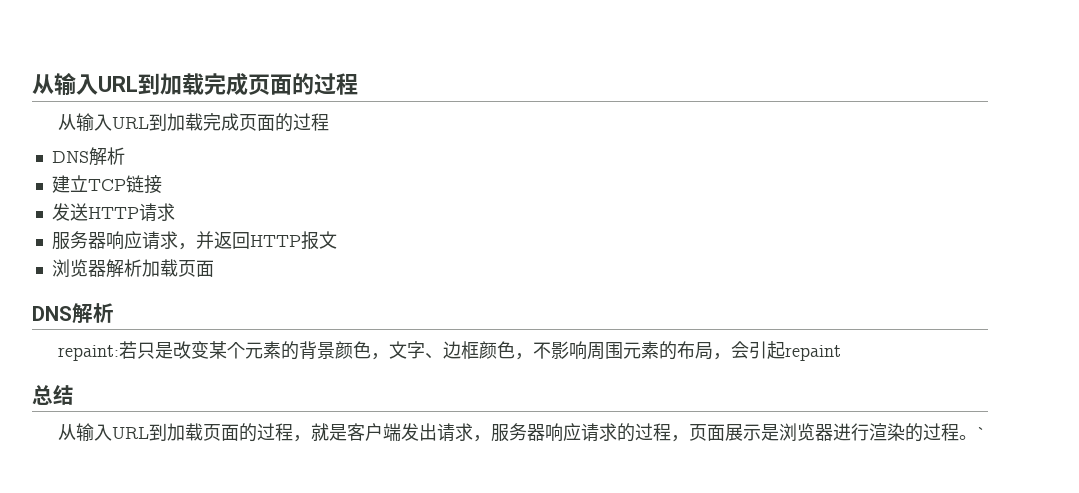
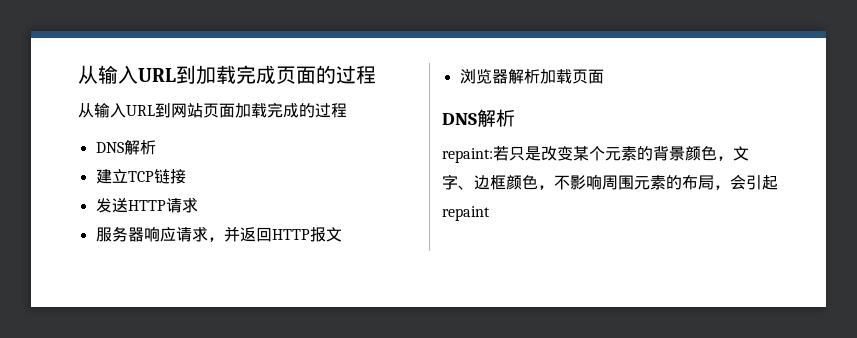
[167,113,276,131] 加载完成页面 -> [171,102,299,118] 网站页面加载完成
[32,385,74,405] [58,423,987,442] // 总结 // 从输入URL到加载页面的过程，就是客户端发出请求，服务器响应请求的过程，页面展示是浏览器进行渲染的过程。` -> (490, 213) none

